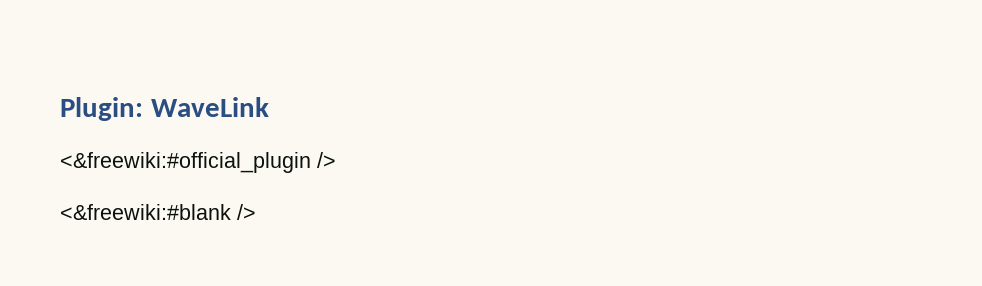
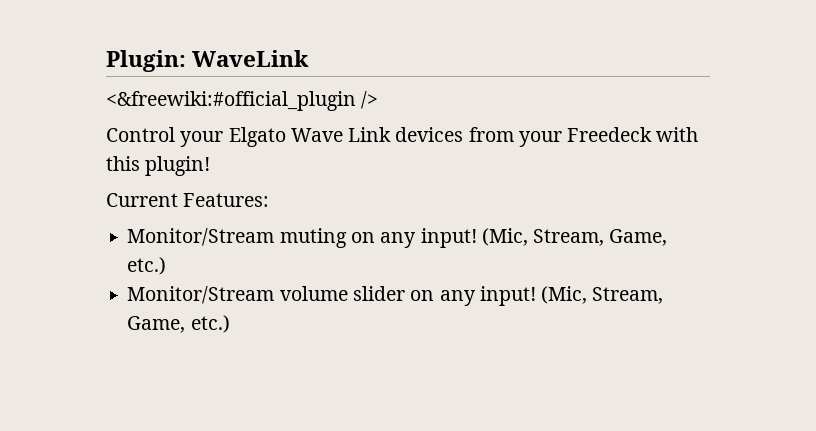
[60,204,256,220] <&freewiki:#blank /> -> [106,127,699,147] [106,156,211,176] [106,193,270,207] [127,228,668,248] [127,257,167,275] [127,286,664,306] [127,315,230,333] Control your Elgato Wave Link devices from your Freedeck with this plugin! // Current Features: // Monitor/Stream muting on any input! (Mic, Stream, Game, etc.) // Monitor/Stream volume slider on any input! (Mic, Stream, Game, etc.)

